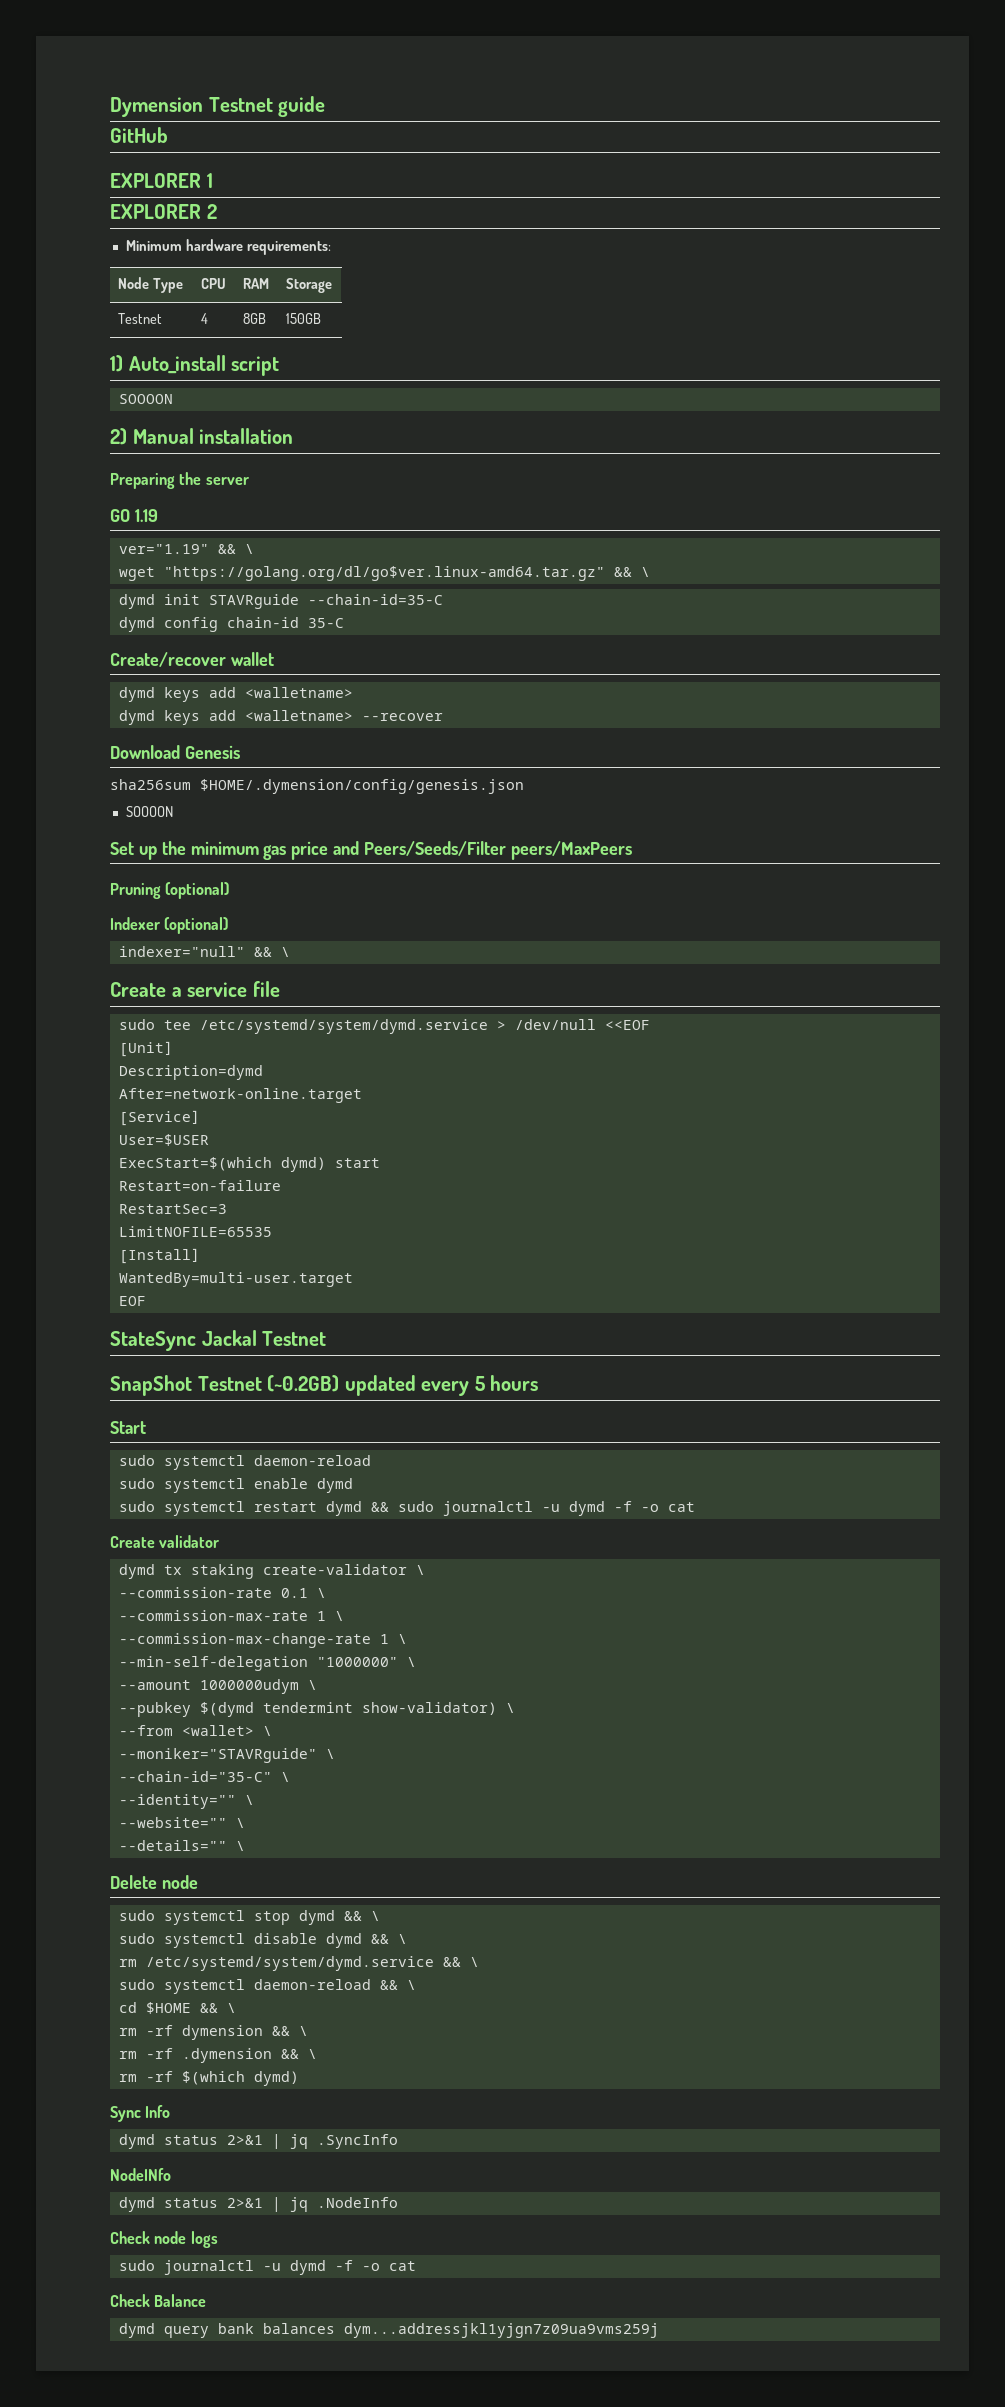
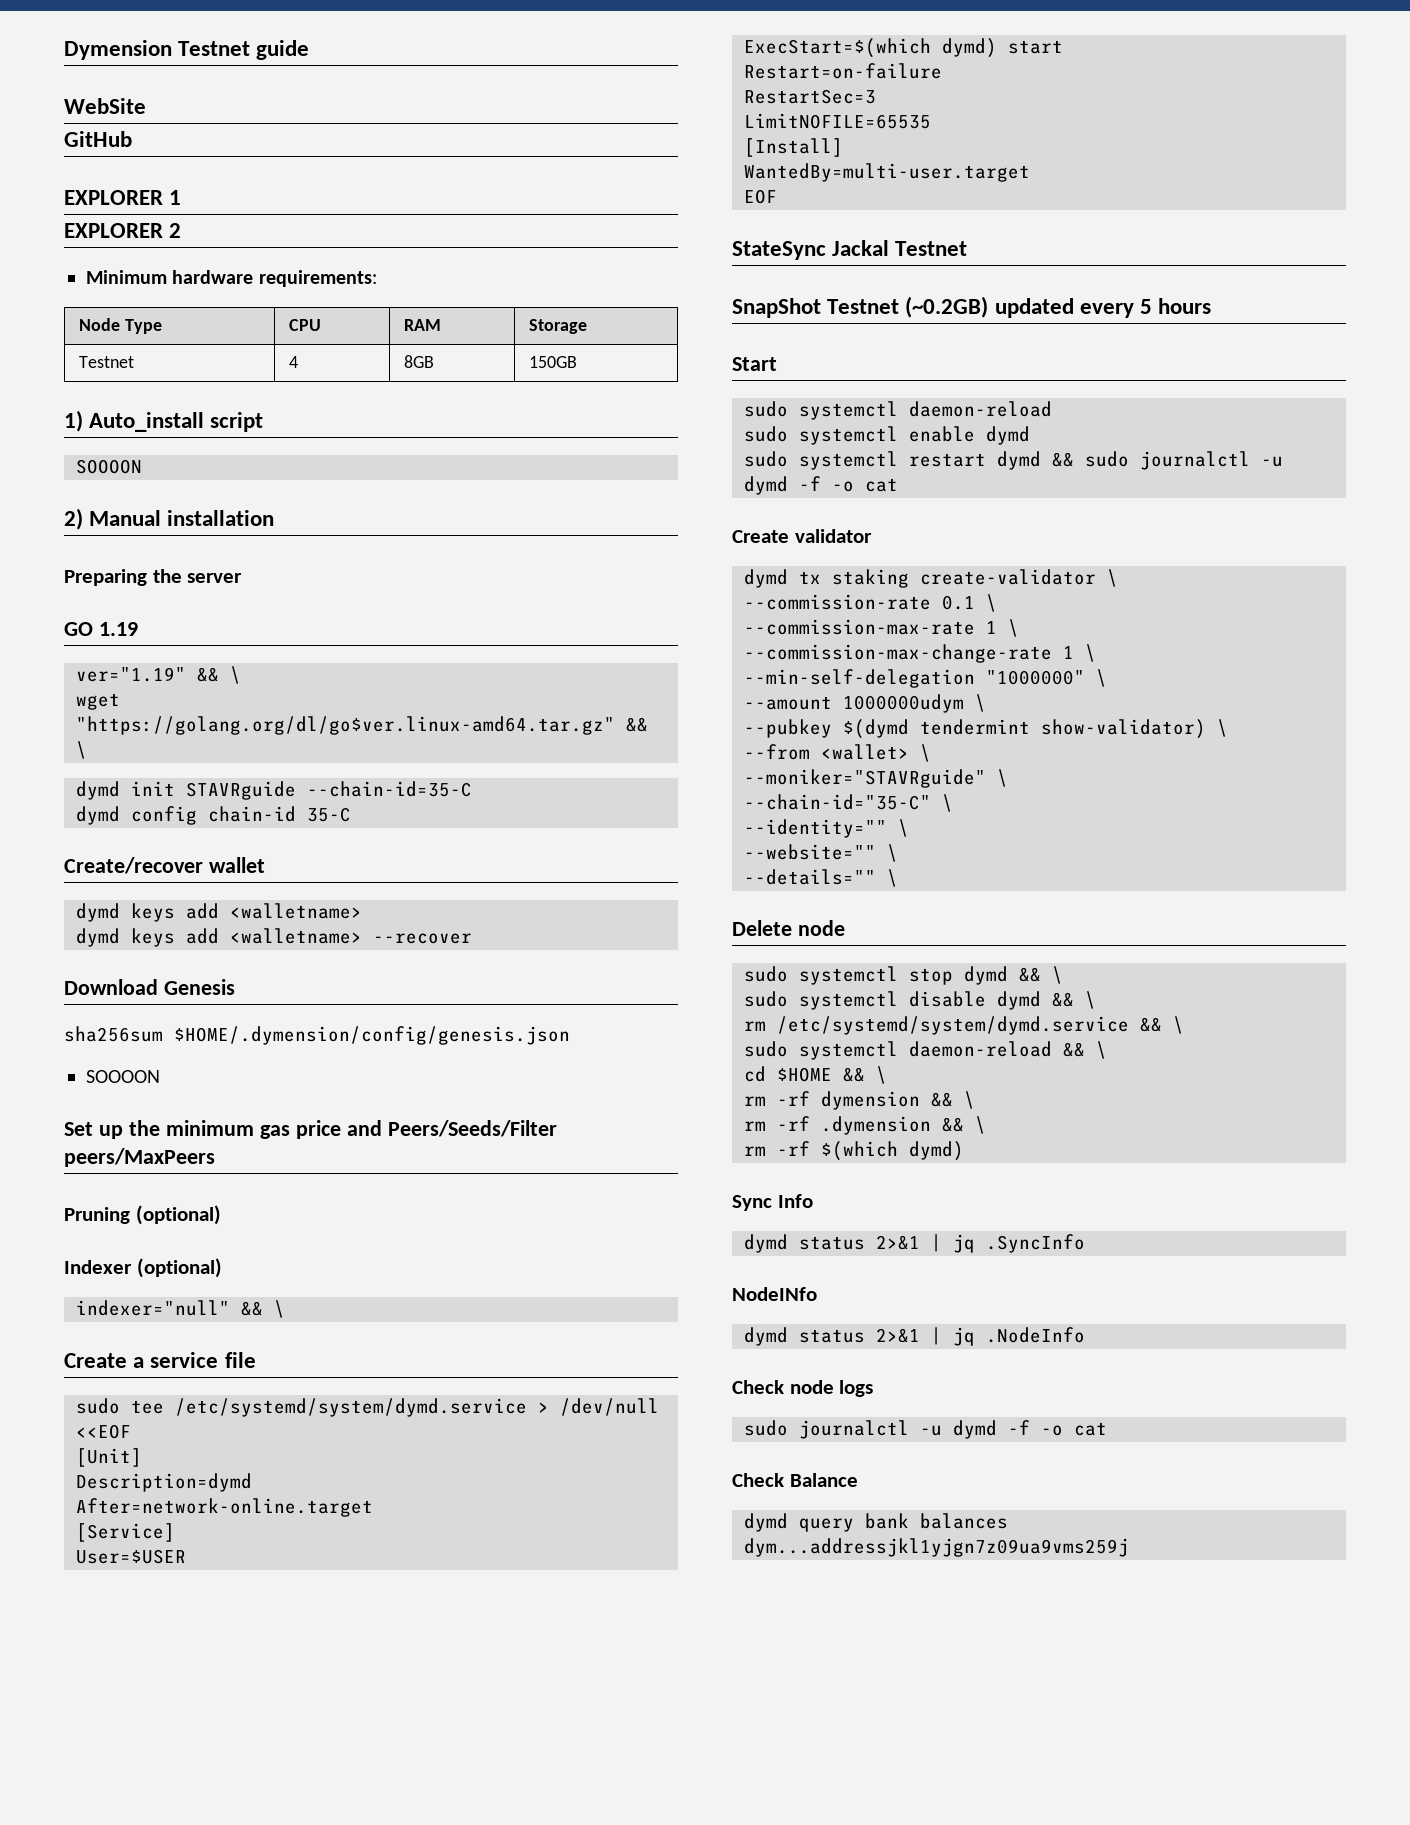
(326, 106) none -> [64,98,146,114] // WebSite

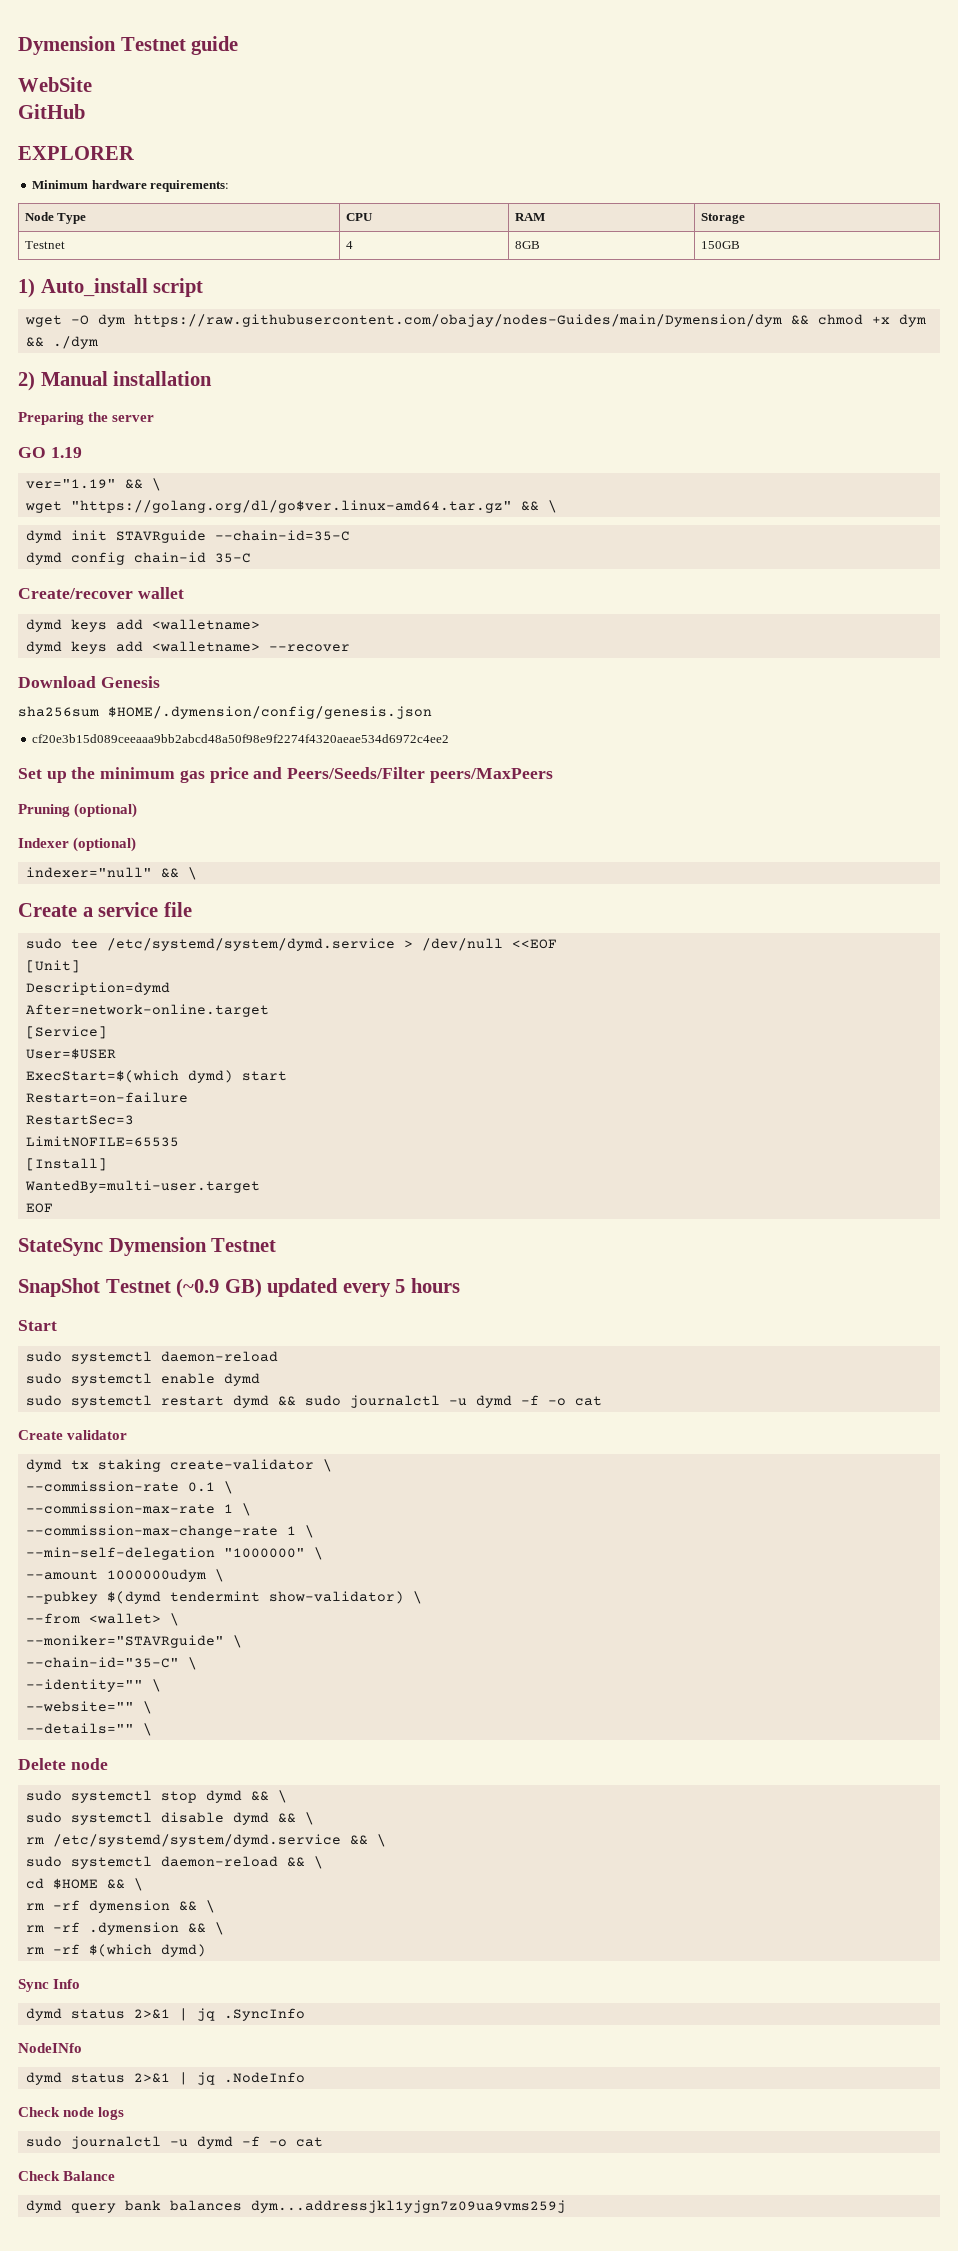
[169,190,182,205] [64,223,182,238] 1 // EXPLORER 2 -> (134, 153) none
[76,459,142,474] SOOOON -> [24,314,926,327] [25,336,98,349] wget -O dym https://raw.githubusercontent.com/obajay/nodes-Guides/main/Dymension/dym && chmod +x dym && ./dym
[86,1070,160,1083] SOOOON -> [32,734,450,743] cf20e3b15d089ceeaaa9bb2abcd48a50f98e9f2274f4320aeae534d6972c4ee2
[832,240,890,256] Jackal -> [108,1237,207,1256] Dymension
[905,296,989,318] (~0.2GB) -> [176,1278,262,1298] (~0.9 GB)

